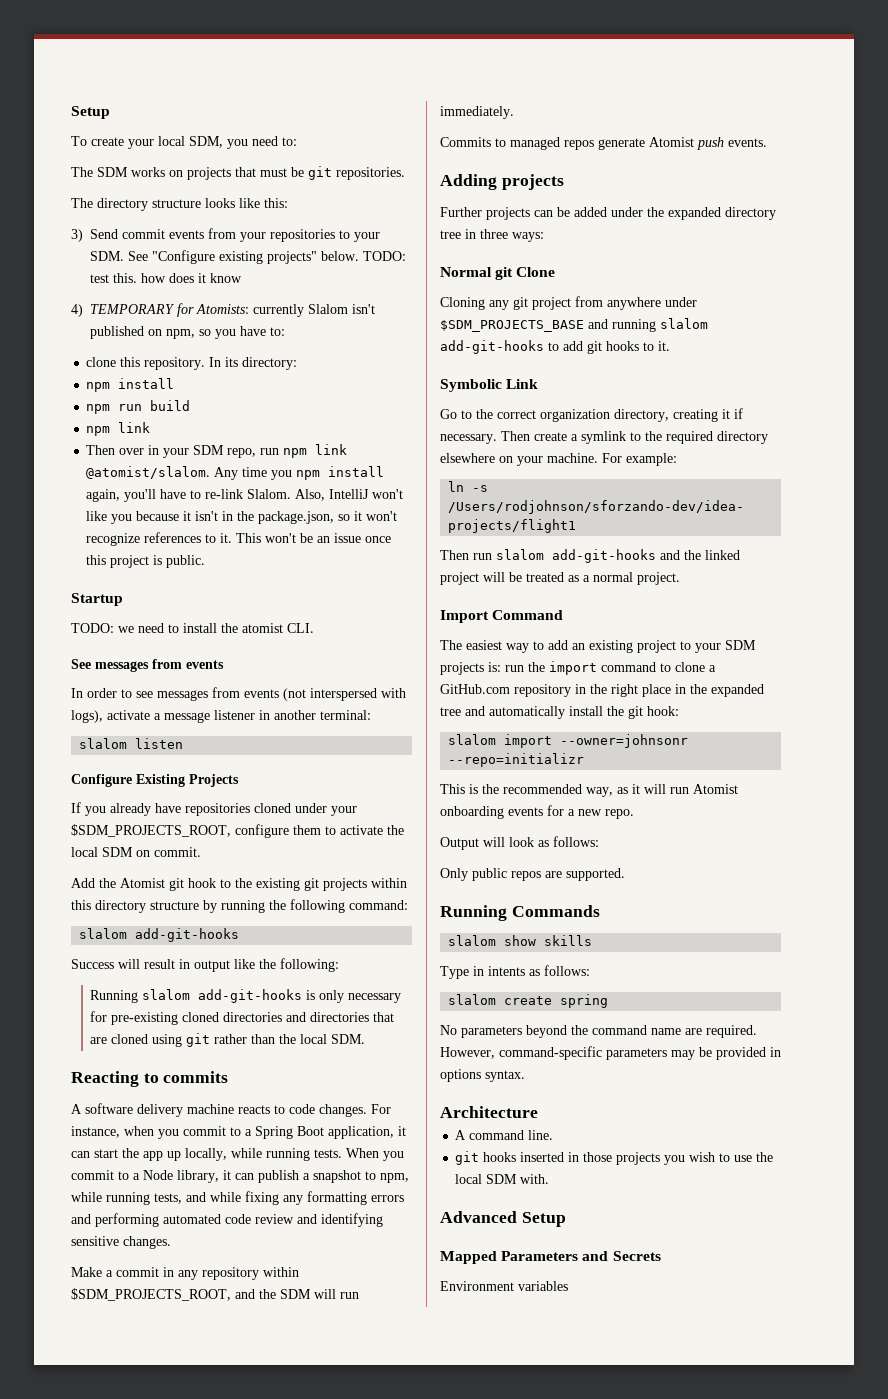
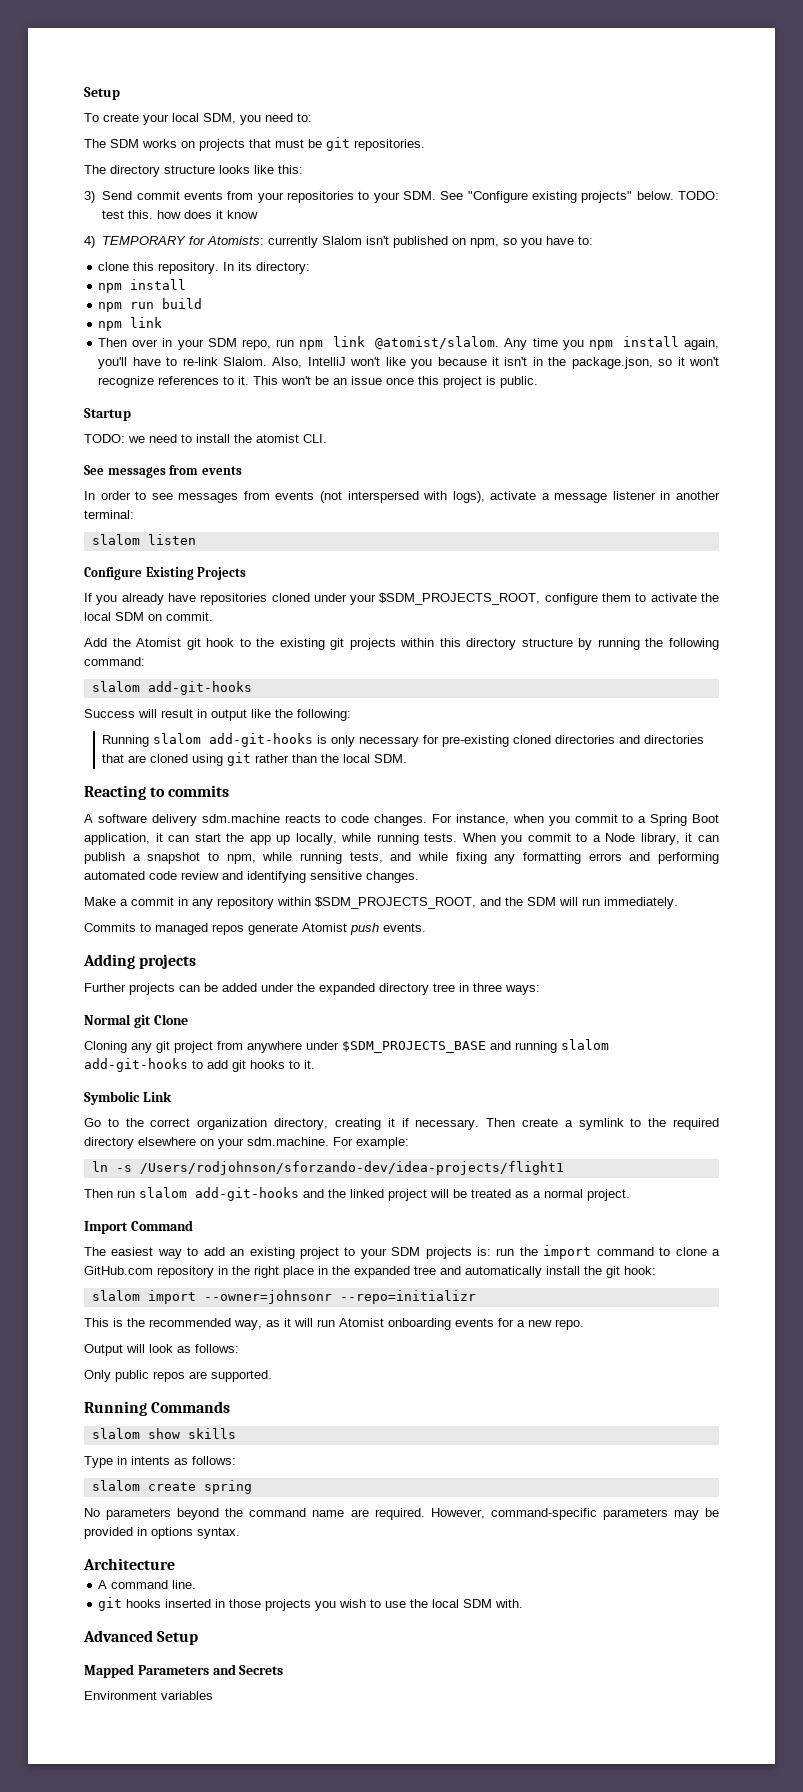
[187,1104,234,1114] machine -> [201,814,280,823] sdm.machine
[547,453,598,463] machine. -> [247,1137,329,1146] sdm.machine.

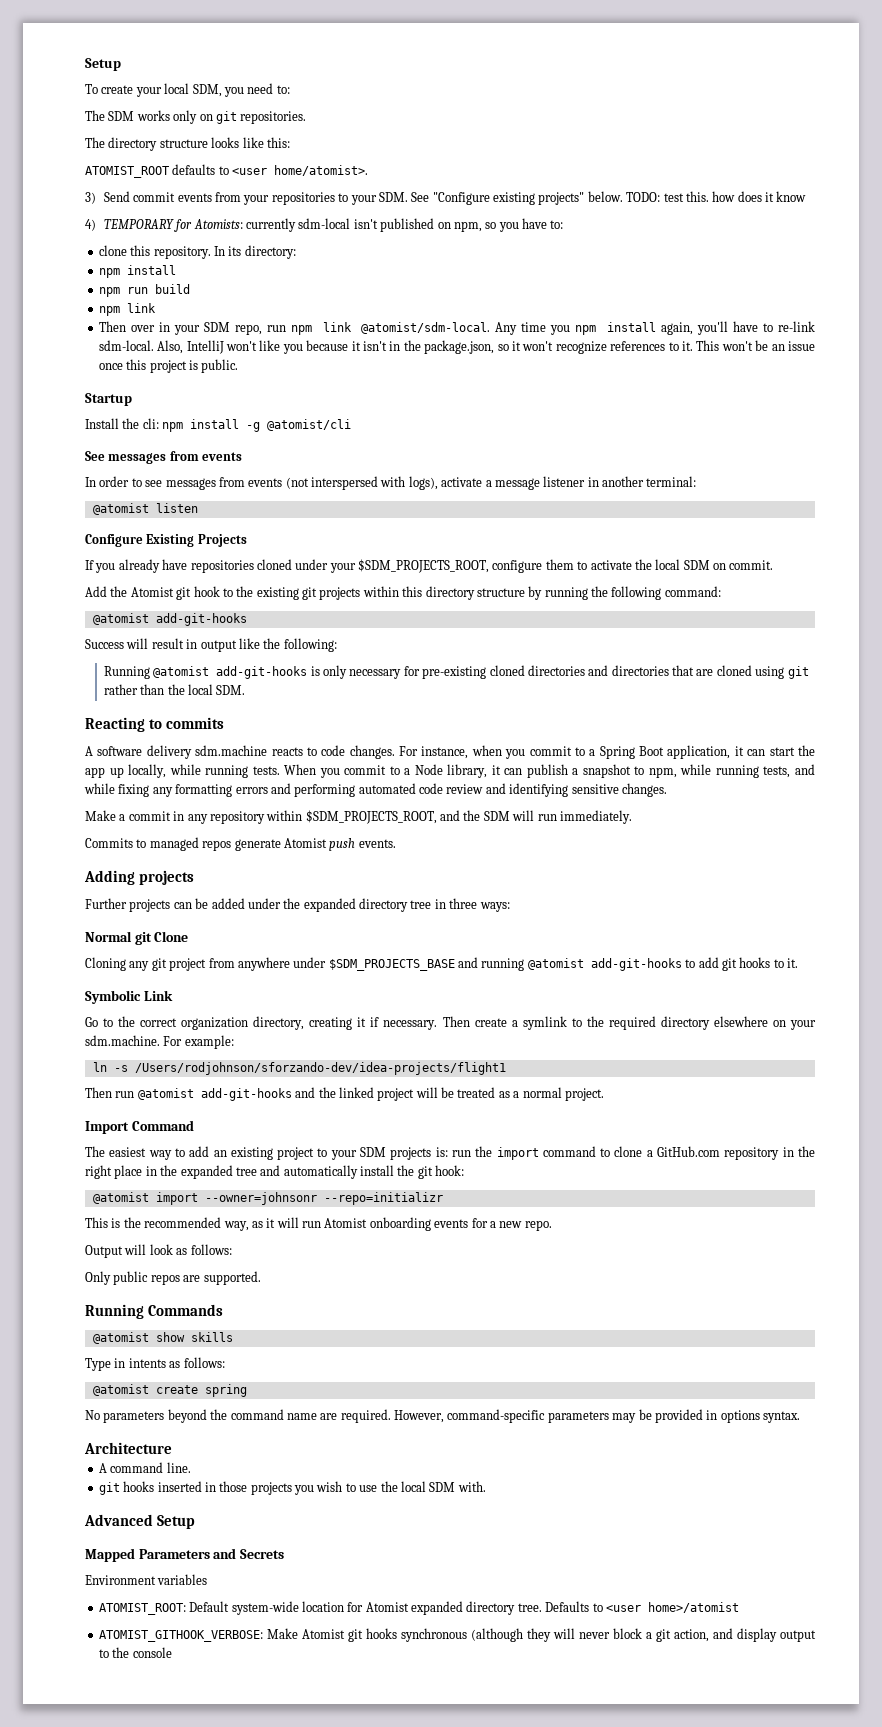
[181,139,322,151] on projects that must be -> [173,110,213,124] only on
(303, 169) none -> [85,164,369,178] // ATOMIST_ROOT defaults to <user home/atomist>.
[322,236,363,245] Slalom -> [298,218,351,229] sdm-local
[375,336,500,349] @atomist/slalom. -> [361,322,491,334] @atomist/sdm-local.
[223,357,268,366] Slalom. -> [98,340,154,351] sdm-local.
[84,434,327,443] TODO: we need to install the atomist CLI. -> [85,418,352,432] Install the cli: npm install -g @atomist/cli
[91,534,140,545] slalom -> [92,503,149,515] @atomist
[91,681,140,692] slalom -> [92,613,149,625] @atomist
[153,733,202,744] slalom -> [153,666,210,678] @atomist
[561,1039,609,1050] slalom -> [527,958,584,970] @atomist
[139,1187,187,1198] slalom -> [137,1088,194,1100] @atomist
[91,1290,140,1301] slalom -> [92,1192,149,1204] @atomist
[91,1428,140,1439] slalom -> [92,1332,149,1344] @atomist
[91,1480,140,1491] slalom -> [92,1384,149,1396] @atomist
(213, 1695) none -> [98,1601,739,1615] [98,1628,816,1642] [98,1647,172,1658] // ATOMIST_ROOT: Default system-wide location for Atomist expanded directory tree. Defaults to <user home>/atomist // ATOMIST_GITHOOK_VERBOSE: Make Atomist git hooks synchronous (although they will never block a git action, and display output to the console

